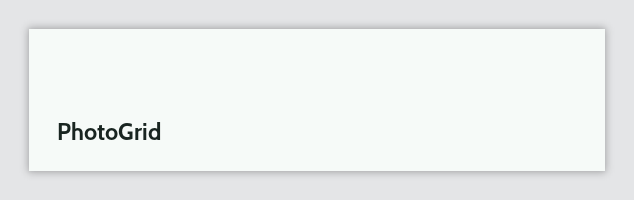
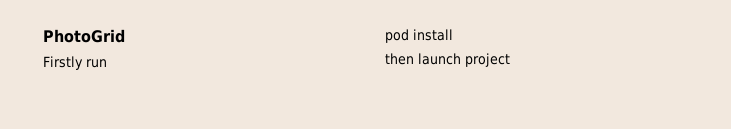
(161, 131) none -> [43,56,107,70] [385,29,453,43] [385,53,510,67] // Firstly run // pod install // then launch project

